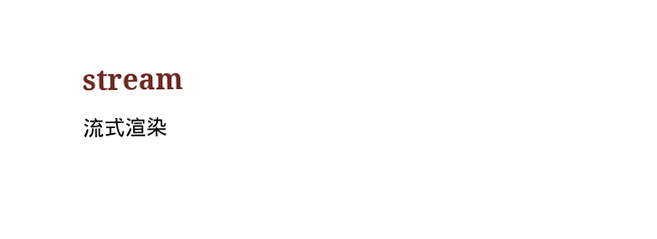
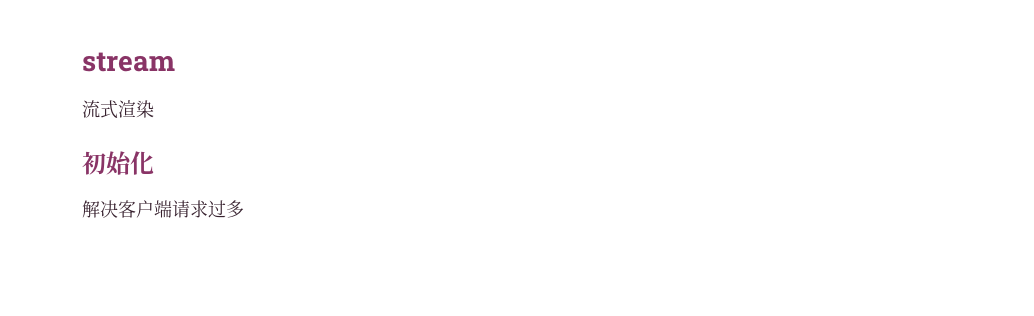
(168, 126) none -> [82,151,154,175] [82,200,244,218] // 初始化 // 解决客户端请求过多

